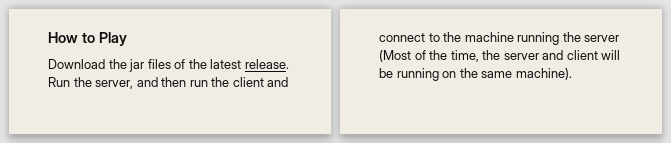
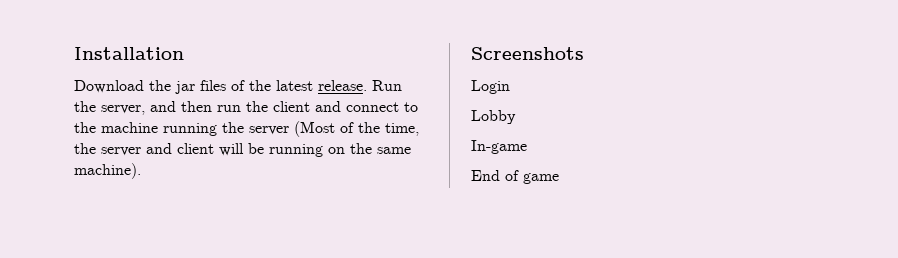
[48,32,127,46] How to Play -> [74,47,184,60] Installation
(572, 74) none -> [471,47,584,60] [471,80,510,94] [471,110,516,124] [471,140,527,154] [471,170,559,184] // Screenshots // Login // Lobby // In-game // End of game

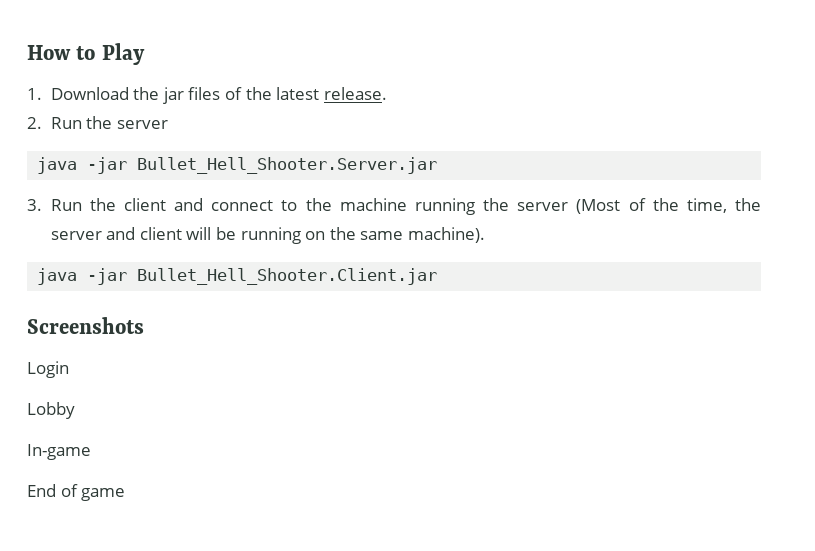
[74,47,184,60] Installation // -> [27,43,145,65] [27,88,42,100] How to Play // 1.
[372,80,402,91] [74,101,241,115] Run the server, and then run -> [27,116,168,129] [37,157,438,174] [27,199,82,211] // 2. Run the server // java -jar Bullet_Hell_Shooter.Server.jar // 3. Run
(141, 171) none -> [37,268,438,285] // java -jar Bullet_Hell_Shooter.Client.jar

